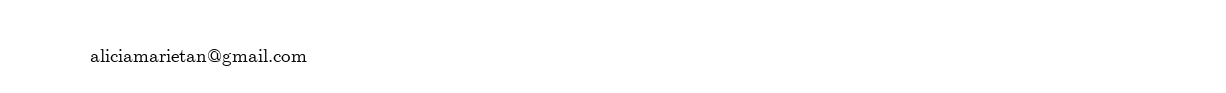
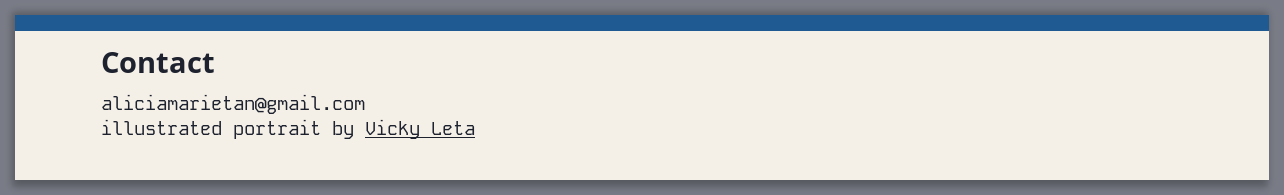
(90, 57) none -> [101,52,215,73] Contact //
(307, 57) none -> [101,119,475,139] // illustrated portrait by Vicky Leta

